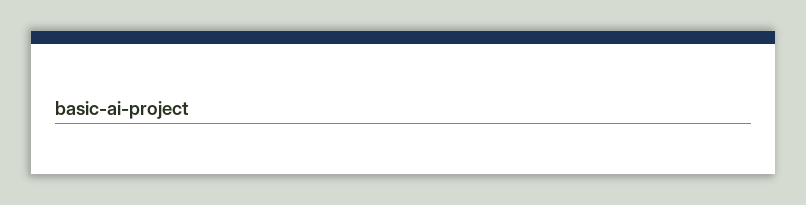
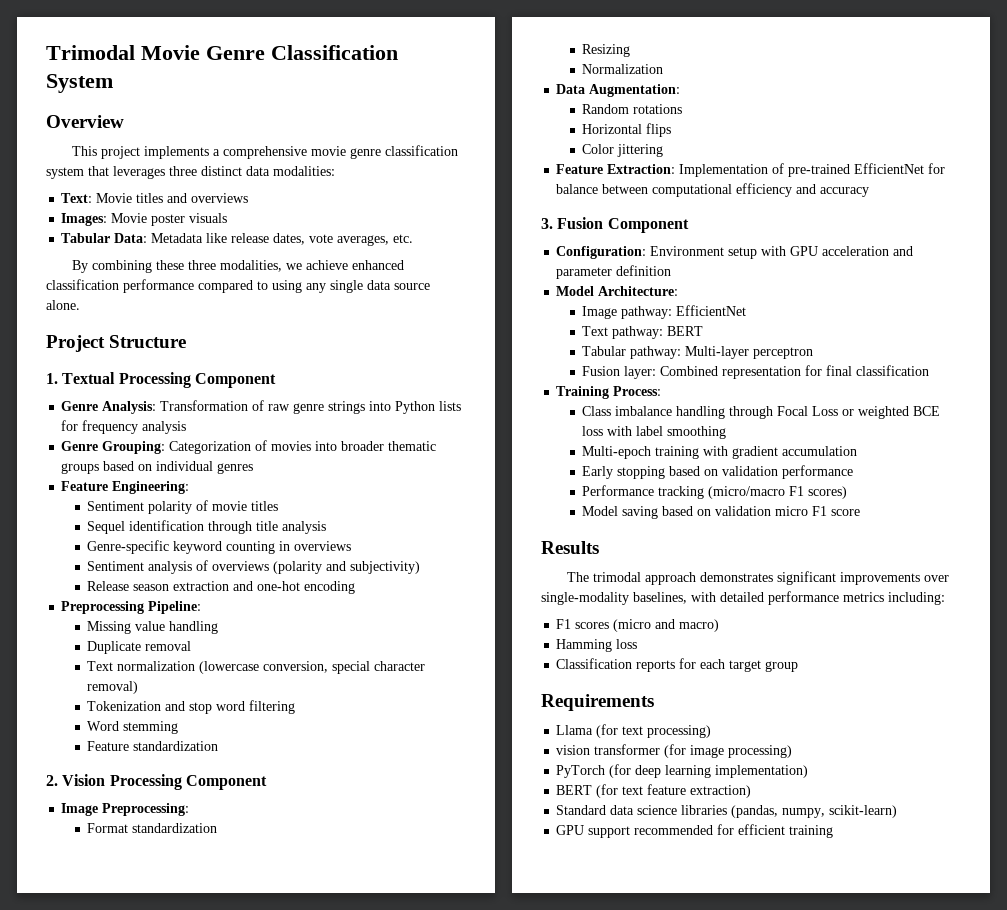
[55,101,189,119] basic-ai-project -> [46,45,398,60] [46,74,113,93] [46,115,124,128] [71,145,458,159] [46,166,335,179] [61,193,249,203] [61,213,228,226] [61,233,414,246] [71,260,404,273] [46,279,430,293] [46,300,80,310] [46,335,187,352] [46,372,276,388] [61,400,462,414] [61,420,187,434] [61,440,437,454] [61,461,254,474] [61,481,190,494] [87,500,279,514] [87,520,327,534] [87,540,352,554] [87,560,421,574] [87,581,356,594] [61,601,202,614] [87,621,219,634] [87,641,192,654] [87,661,426,674] [87,681,139,694] [87,700,296,714] [87,721,179,734] [87,741,219,751] [46,774,267,790] [61,803,190,816] [87,823,218,833] [582,44,631,57] [582,64,664,74] [556,84,681,97] [582,104,683,114] [582,123,672,137] [582,144,664,157] [556,163,946,177] [556,183,870,197] [541,217,689,233] [556,246,914,259] [556,265,672,279] [556,286,679,296] [582,305,747,319] [582,326,704,339] [582,346,814,359] [582,365,930,379] [556,386,662,399] [582,406,941,419] [582,426,727,439] [582,446,858,459] [582,465,854,479] [582,485,848,499] [582,506,861,519] [541,541,599,554] [566,571,949,585] [541,591,945,605] [556,619,720,632] [556,639,638,652] [556,658,799,672] [541,694,654,711] [556,724,712,738] [556,744,793,758] [556,764,809,778] [556,784,752,798] [556,805,898,818] [556,824,834,838] Trimodal Movie Genre Classification System // Overview // This project implements a comprehensive movie genre classification system that leverages three distinct data modalities: // Text: Movie titles and overviews // Images: Movie poster visuals // Tabular Data: Metadata like release dates, vote averages, etc. // By combining these three modalities, we achieve enhanced classification performance compared to using any single data source alone. // Project Structure // 1. Textual Processing Component // Genre Analysis: Transformation of raw genre strings into Python lists for frequency analysis // Genre Grouping: Categorization of movies into broader thematic groups based on individual genres // Feature Engineering: // Sentiment polarity of movie titles // Sequel identification through title analysis // Genre-specific keyword counting in overviews // Sentiment analysis of overviews (polarity and subjectivity) // Release season extraction and one-hot encoding // Preprocessing Pipeline: // Missing value handling // Duplicate removal // Text normalization (lowercase conversion, special character removal) // Tokenization and stop word filtering // Word stemming // Feature standardization // 2. Vision Processing Component // Image Preprocessing: // Format standardization // Resizing // Normalization // Data Augmentation: // Random rotations // Horizontal flips // Color jittering // Feature Extraction: Implementation of pre-trained EfficientNet for balance between computational efficiency and accuracy // 3. Fusion Component // Configuration: Environment setup with GPU acceleration and parameter definition // Model Architecture: // Image pathway: EfficientNet // Text pathway: BERT // Tabular pathway: Multi-layer perceptron // Fusion layer: Combined representation for final classification // Training Process: // Class imbalance handling through Focal Loss or weighted BCE loss with label smoothing // Multi-epoch training with gradient accumulation // Early stopping based on validation performance // Performance tracking (micro/macro F1 scores) // Model saving based on validation micro F1 score // Results // The trimodal approach demonstrates significant improvements over single-modality baselines, with detailed performance metrics including: // F1 scores (micro and macro) // Hamming loss // Classification reports for each target group // Requirements // Llama (for text processing) // vision transformer (for image processing) // PyTorch (for deep learning implementation) // BERT (for text feature extraction) // Standard data science libraries (pandas, numpy, scikit-learn) // GPU support recommended for efficient training

